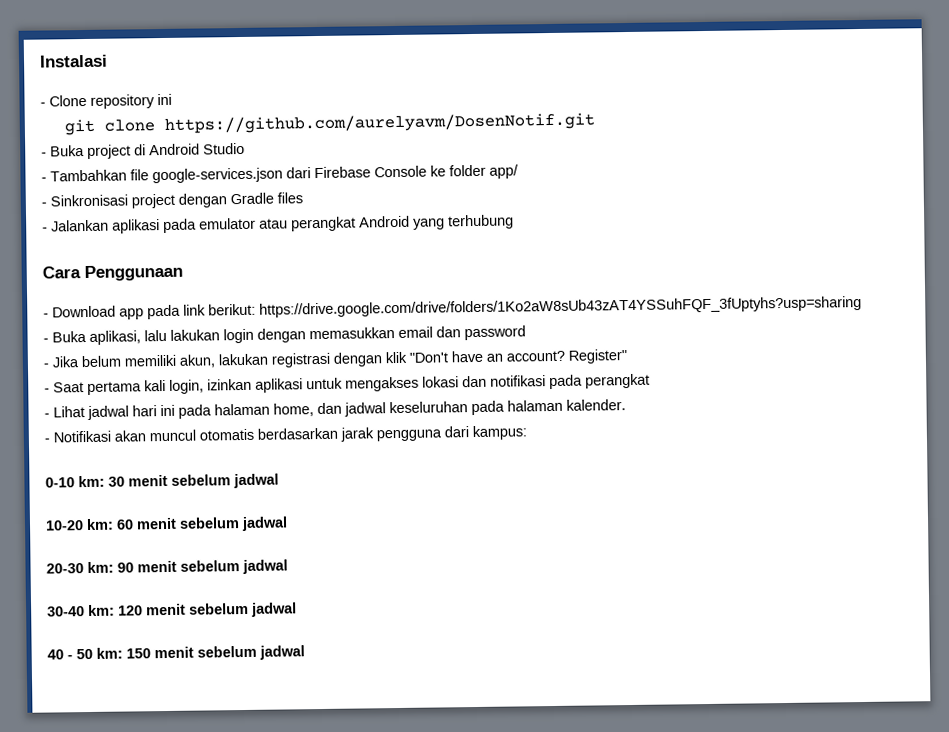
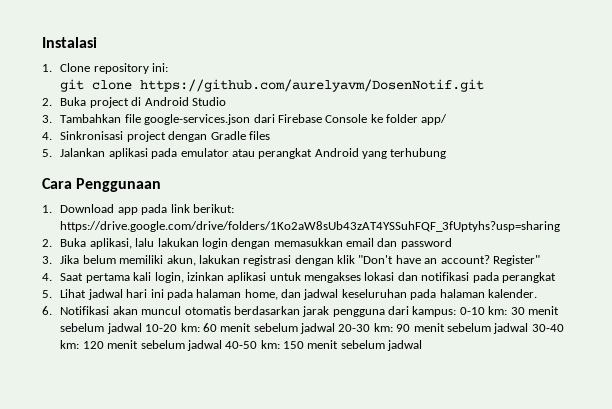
[40,102,46,107] - -> [42,64,52,72] 1.
[157,93,172,106] ini -> [152,63,169,72] ini:
[41,152,47,157] - -> [42,98,52,106] 2.
[41,177,47,182] - -> [42,115,52,123] 3.
[41,202,47,207] - -> [42,132,52,140] 4.
[42,227,48,232] - -> [42,149,52,157] 5.
[43,313,49,318] - -> [42,205,52,213] 1.
[43,338,49,343] - -> [42,239,52,247] 2.
[43,363,49,368] - -> [42,256,52,264] 3.
[44,388,50,393] - -> [42,273,52,281] 4.
[44,413,50,418] - -> [42,290,52,298] 5.
[44,438,50,443] - -> [42,306,52,315] 6.
(527, 433) // -> (457, 311) none
(279, 481) // -> (142, 328) none
(288, 524) // -> (336, 328) none
(288, 567) // -> (529, 328) none
[47,648,93,660] // 40 - 50 -> [225,341,258,349] 40-50

